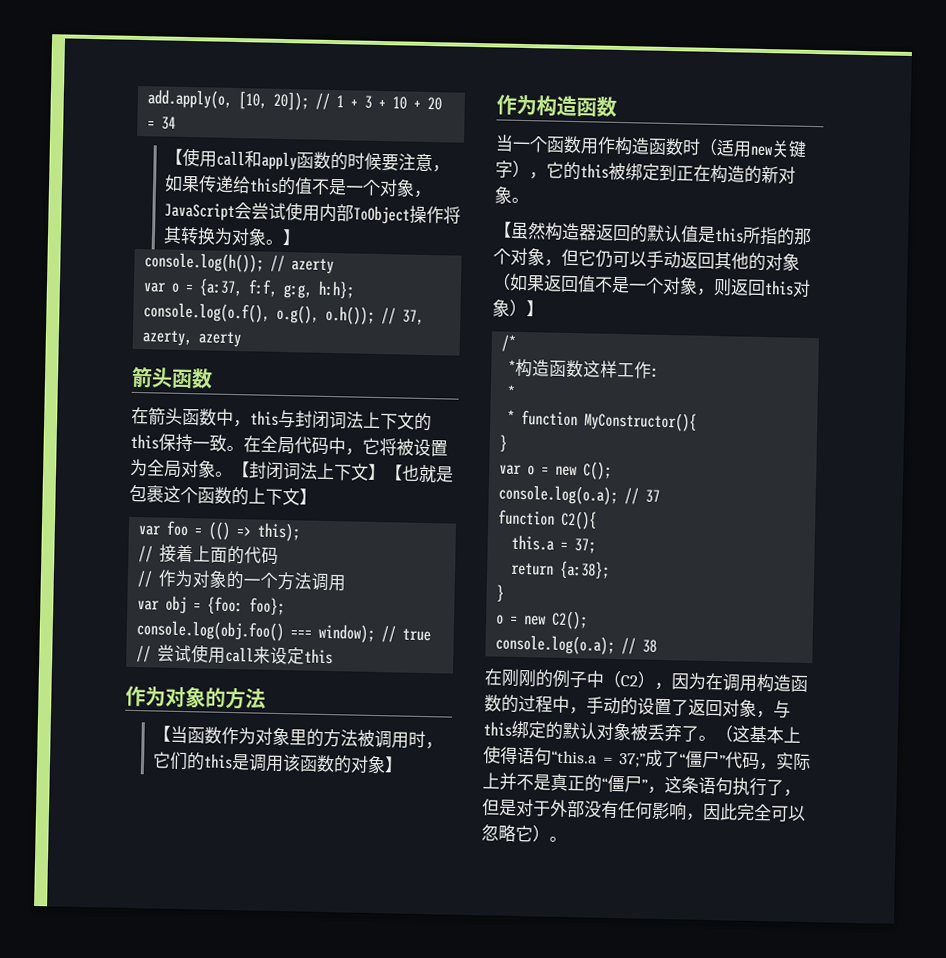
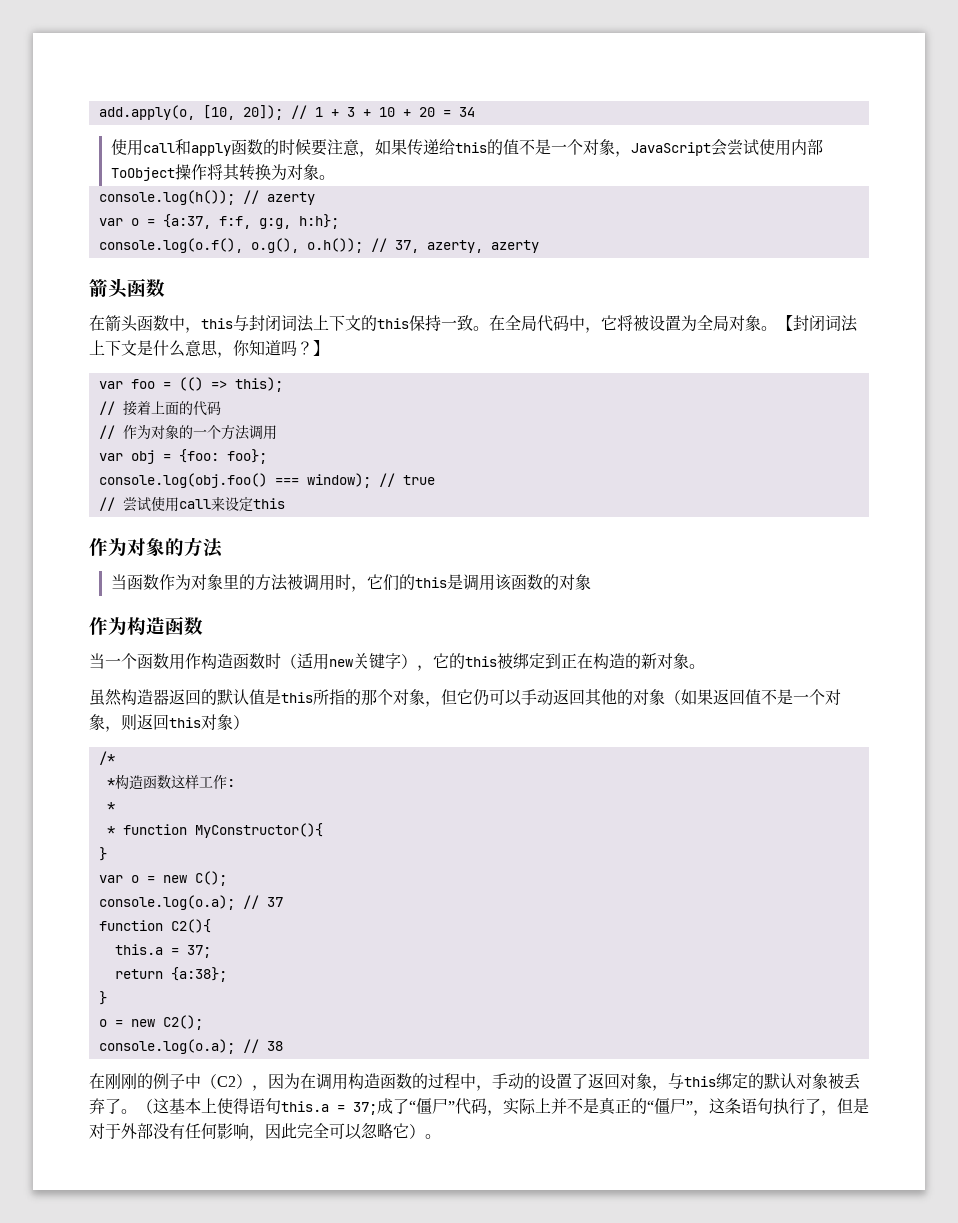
[165,148,184,165] 【 -> (475, 112) none
[282,229,302,246] 】 -> (335, 177) none
[367,463,454,483] [129,484,300,506] 】【也就是包裹这个函数的上下文 -> [137,340,313,358] 是什么意思，你知道吗？
[153,725,172,742] 【 -> (223, 548) none
[384,756,404,773] 】 -> (591, 582) none
[494,221,512,238] 【 -> (705, 666) none
[526,300,544,317] 】 -> (249, 722) none
[551,750,646,768] “this.a = 37;” -> [281,1101,377,1115] this.a = 37;

